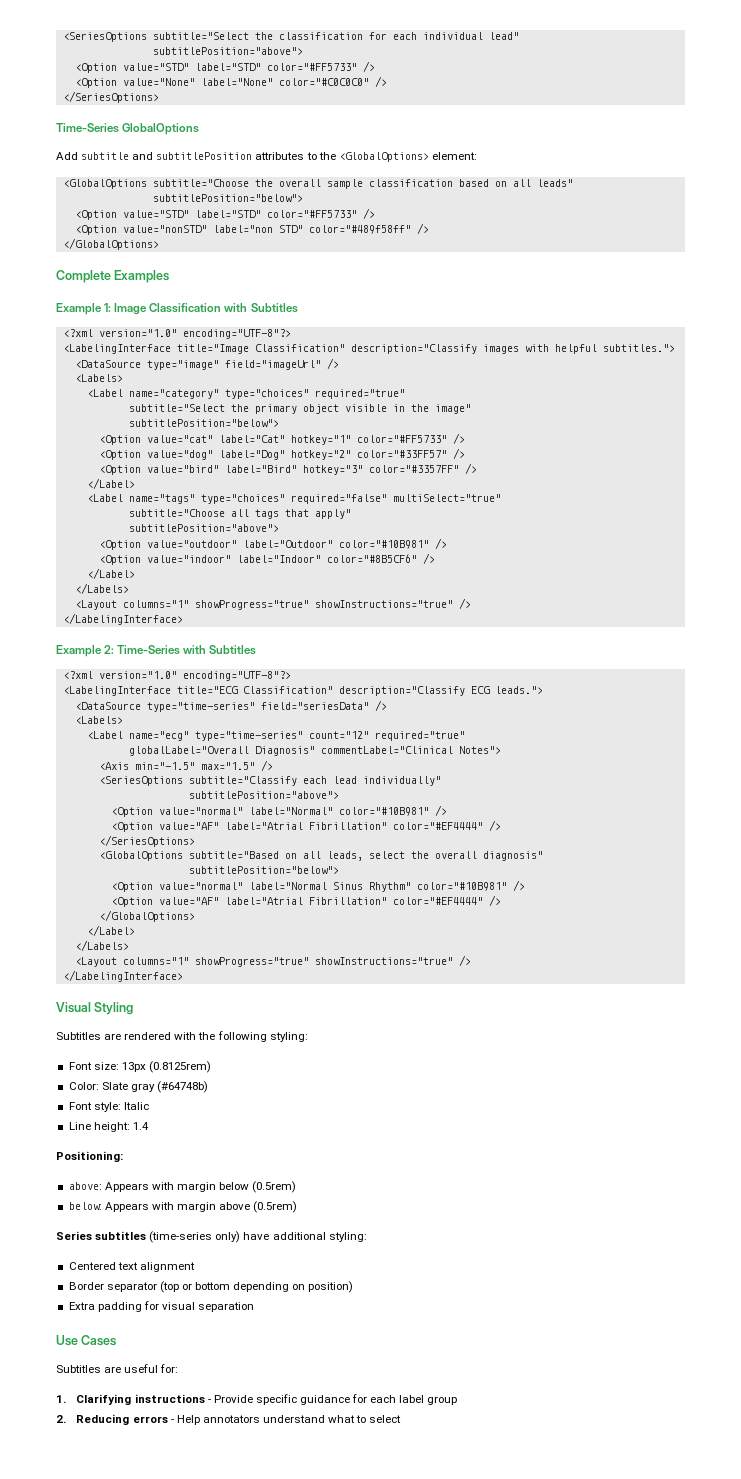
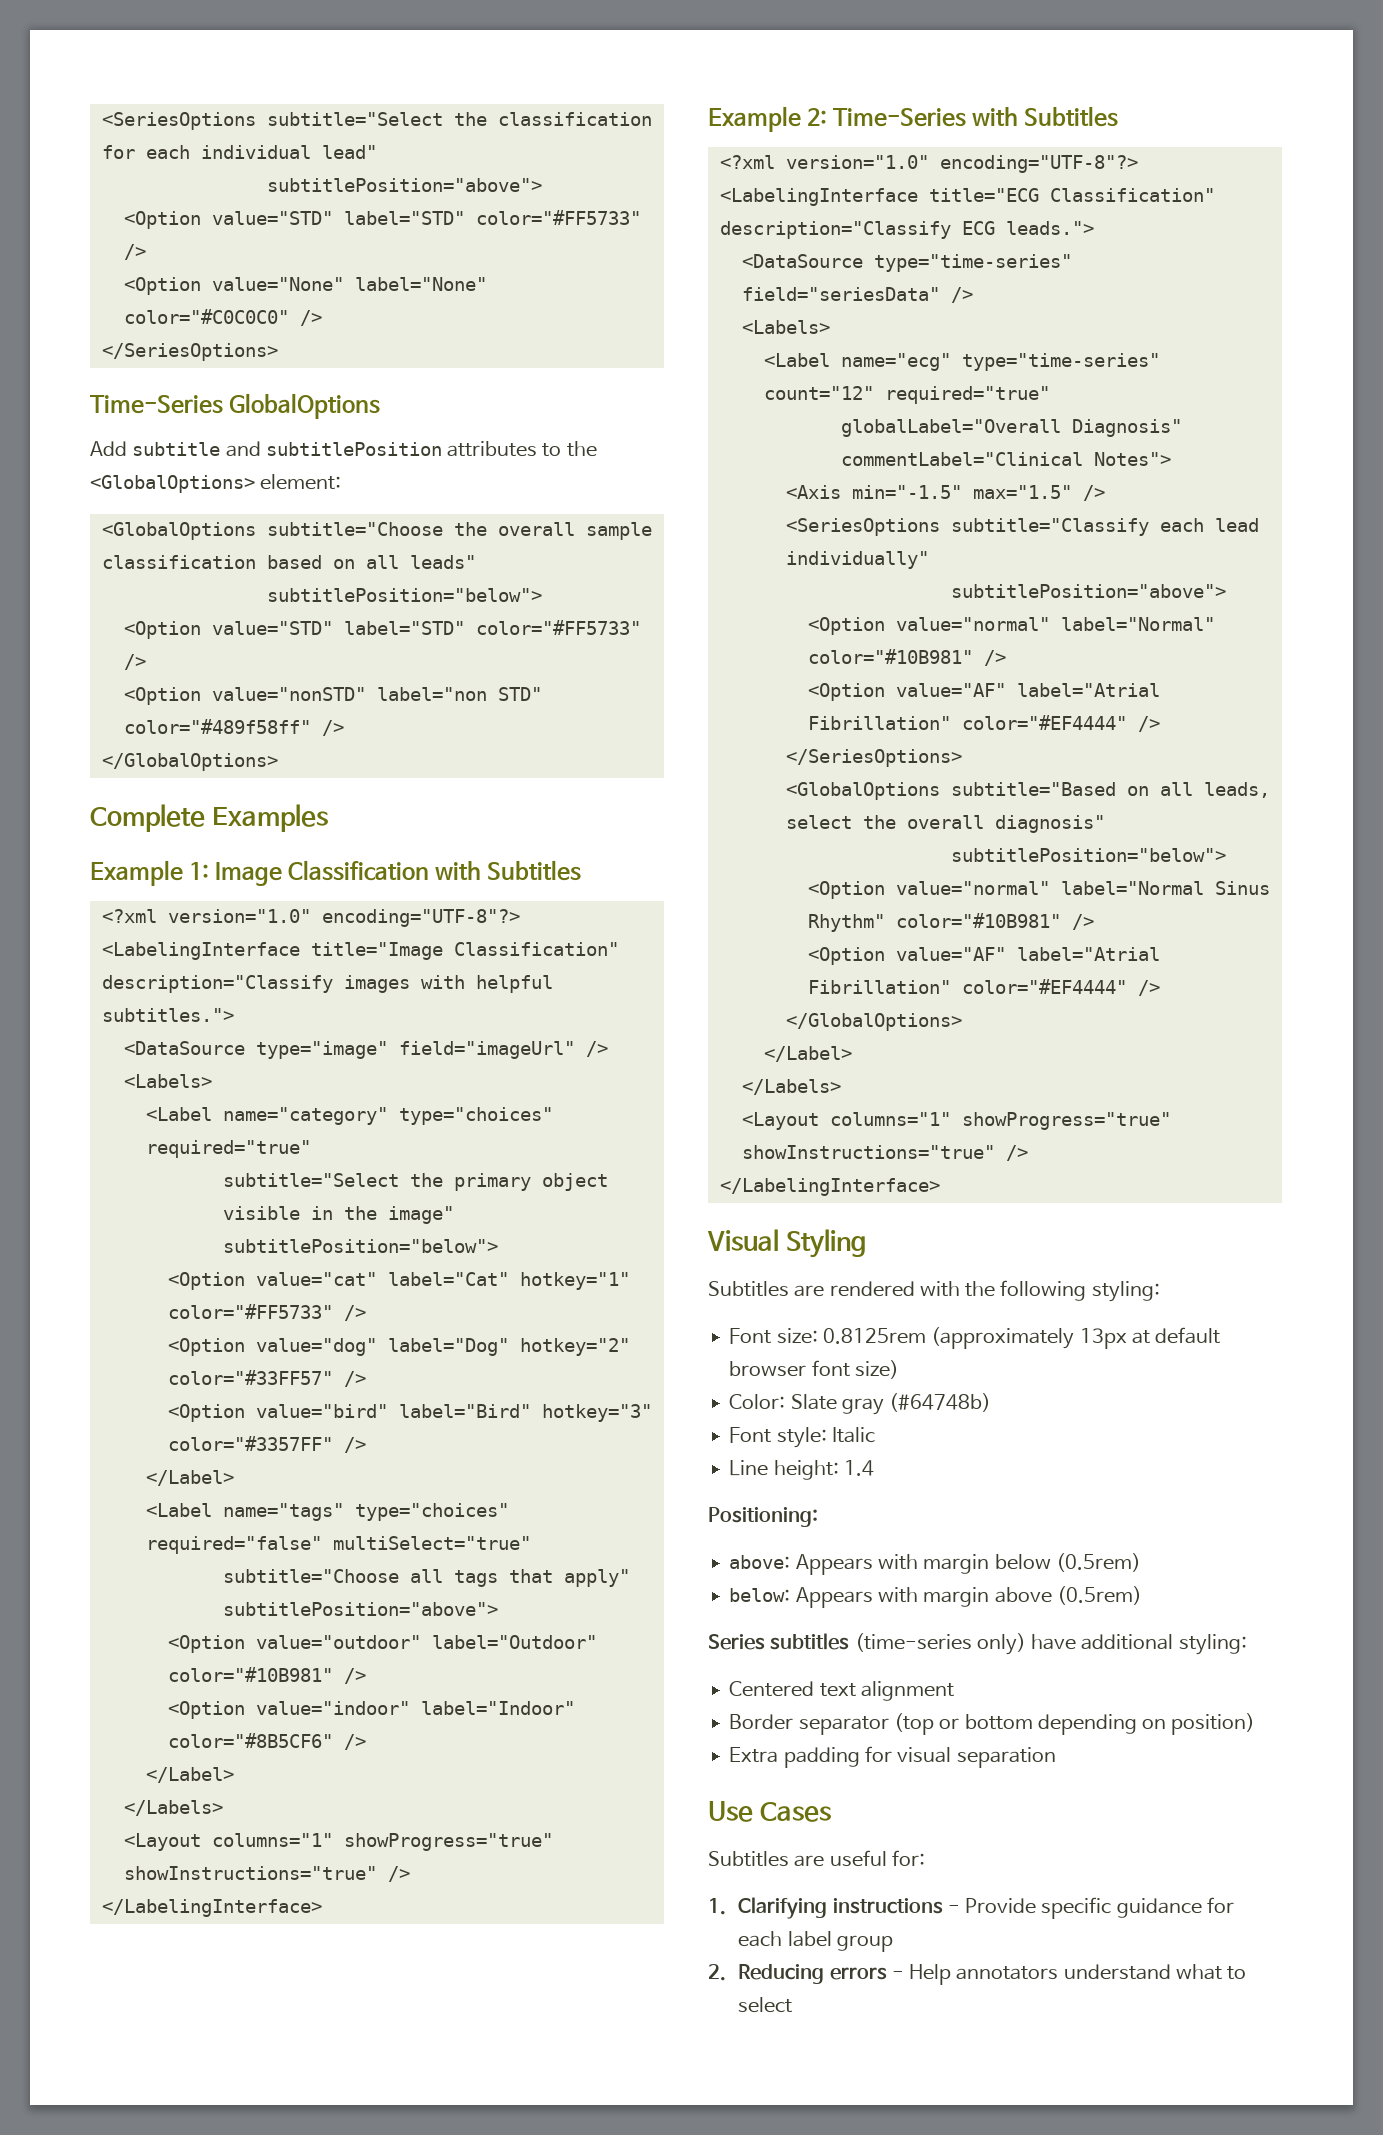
[121,1061,211,1073] 13px (0.8125rem) -> [822,1327,1221,1349] [729,1360,899,1379] 0.8125rem (approximately 13px at default browser font size)

